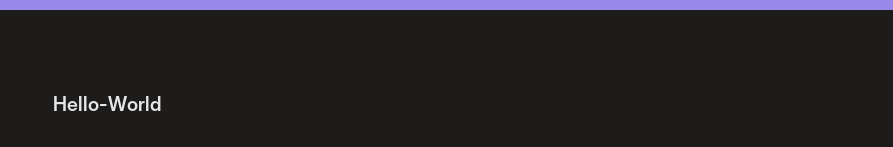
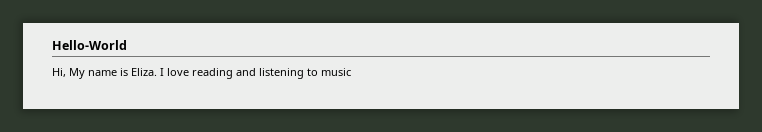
(161, 103) none -> [52,68,351,79] // Hi, My name is Eliza. I love reading and listening to music

